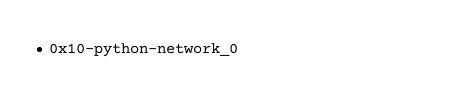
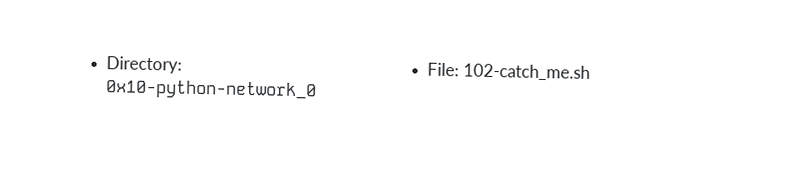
(49, 50) none -> [106,56,183,74] Directory:
(239, 50) none -> [427,62,590,81] // File: 102-catch_me.sh

